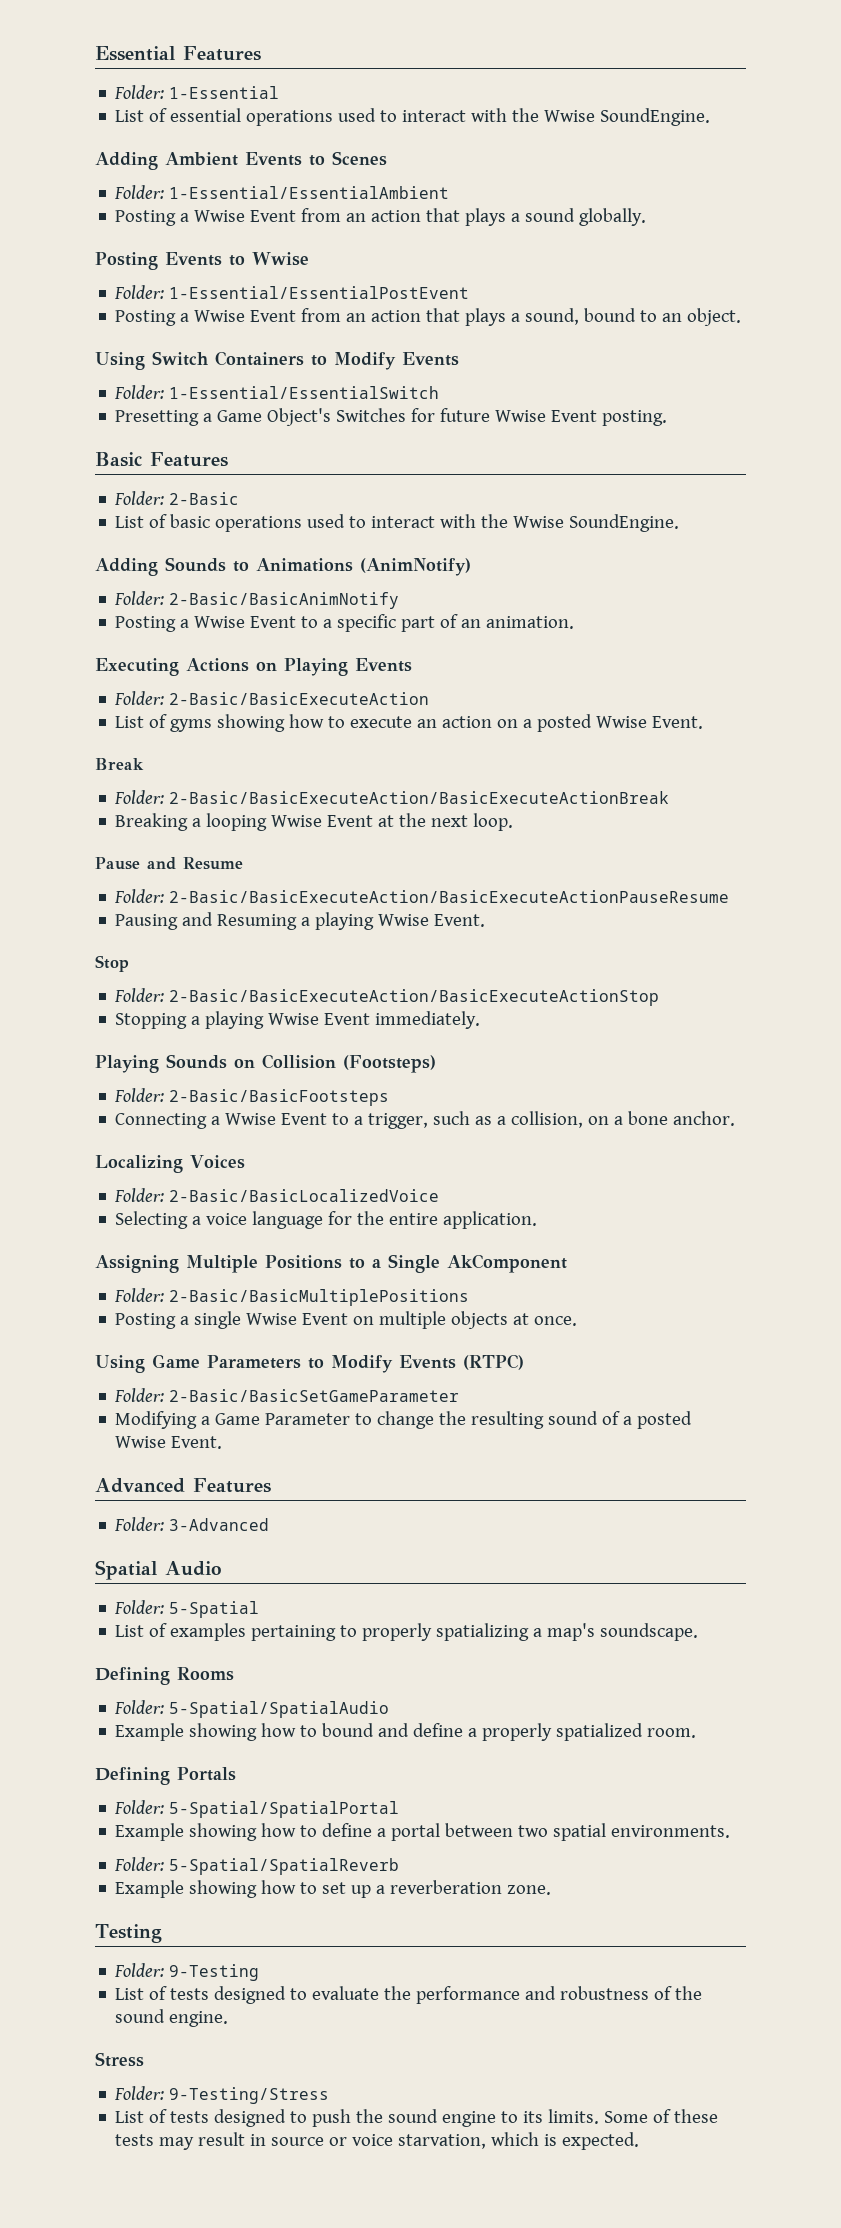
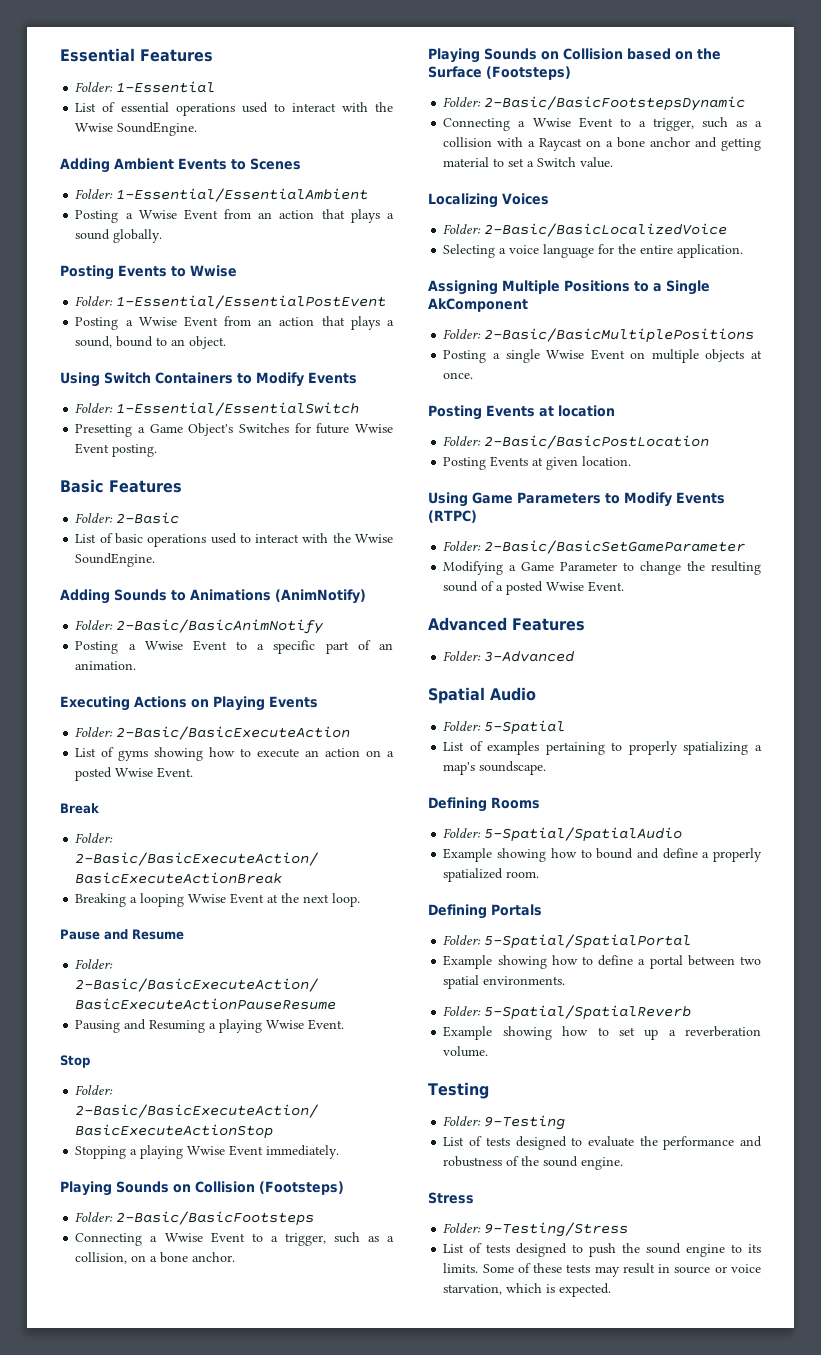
(736, 1118) none -> [428,48,721,63] [428,66,571,80] [443,96,746,111] [443,117,762,131] [443,137,761,151] [443,157,614,168] // Playing Sounds on Collision based on the Surface (Footsteps) // Folder: 2-Basic/BasicFootstepsDynamic // Connecting a Wwise Event to a trigger, such as a collision with a Raycast on a bone anchor and getting material to set a Switch value.
(578, 1321) none -> [428,405,615,420] [443,435,710,449] [443,456,632,470] // Posting Events at location // Folder: 2-Basic/BasicPostLocation // Posting Events at given location.
[507,1885,552,1895] zone. -> [443,1046,489,1057] volume.

